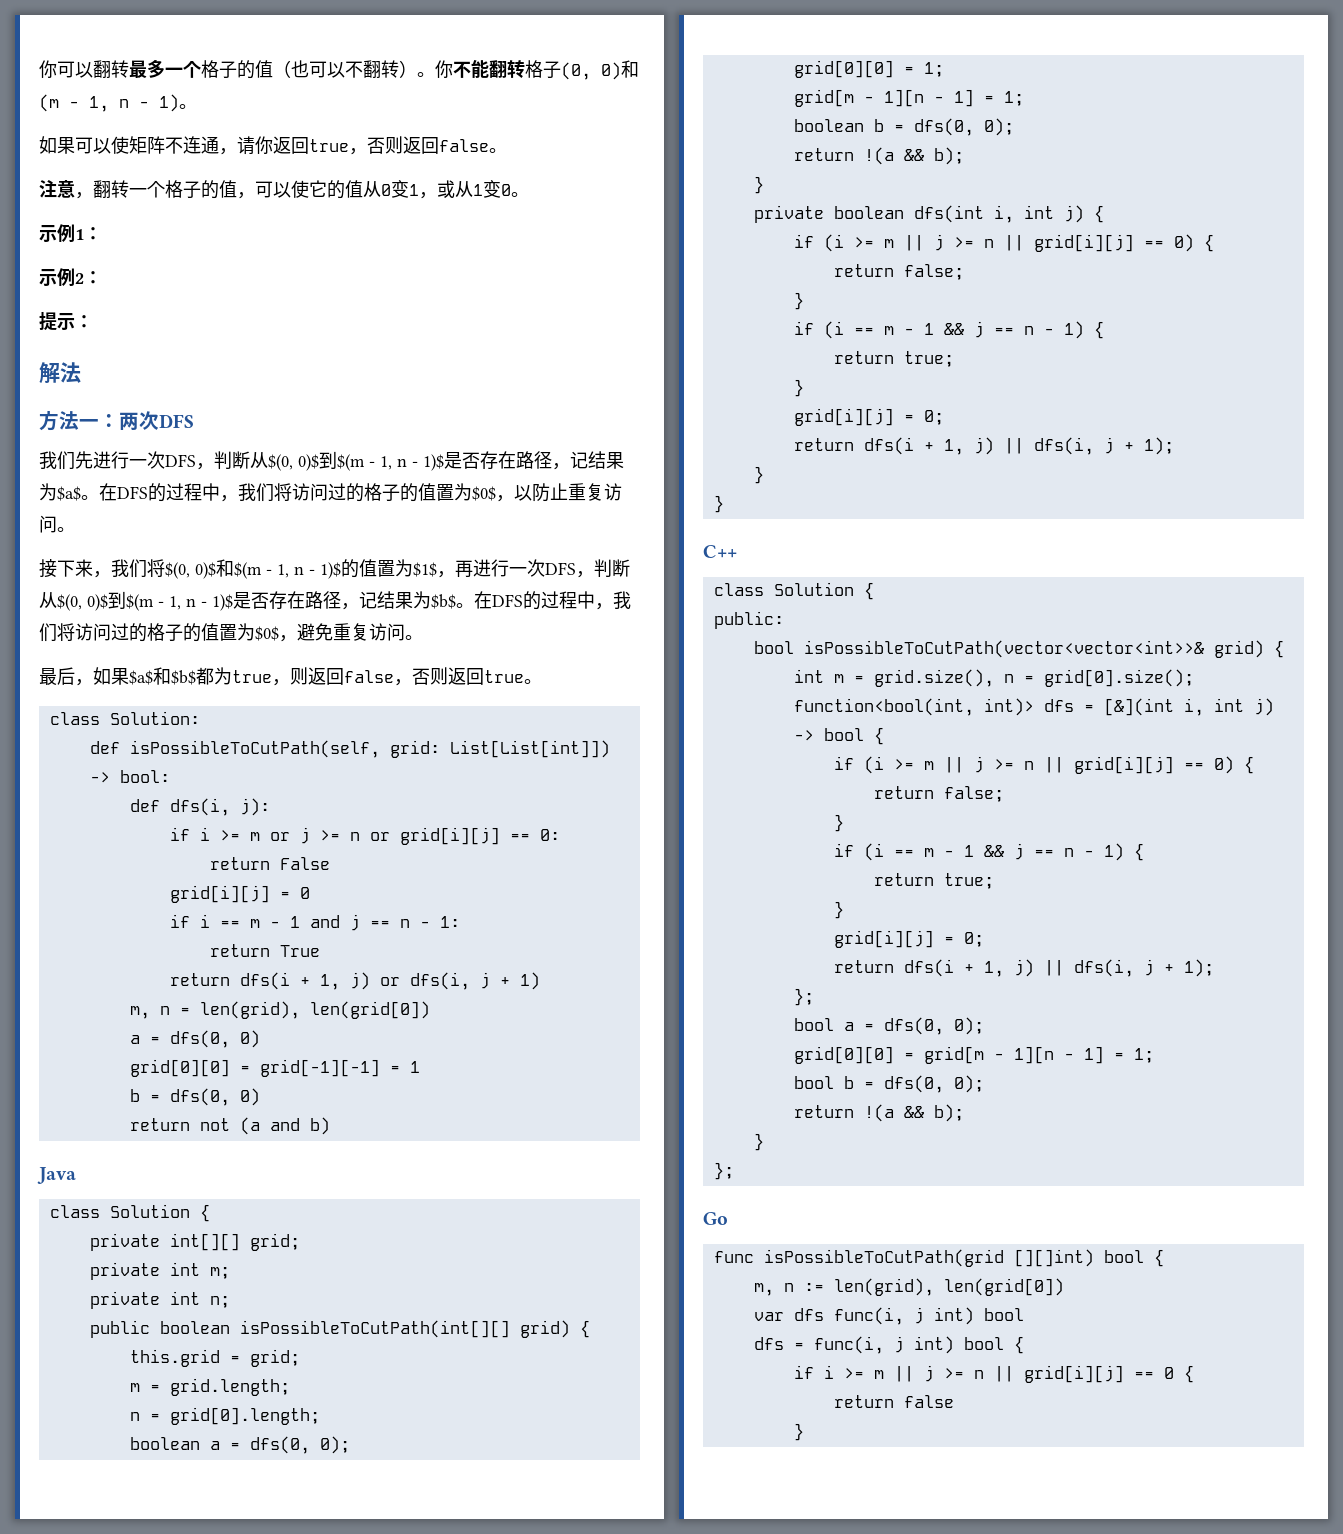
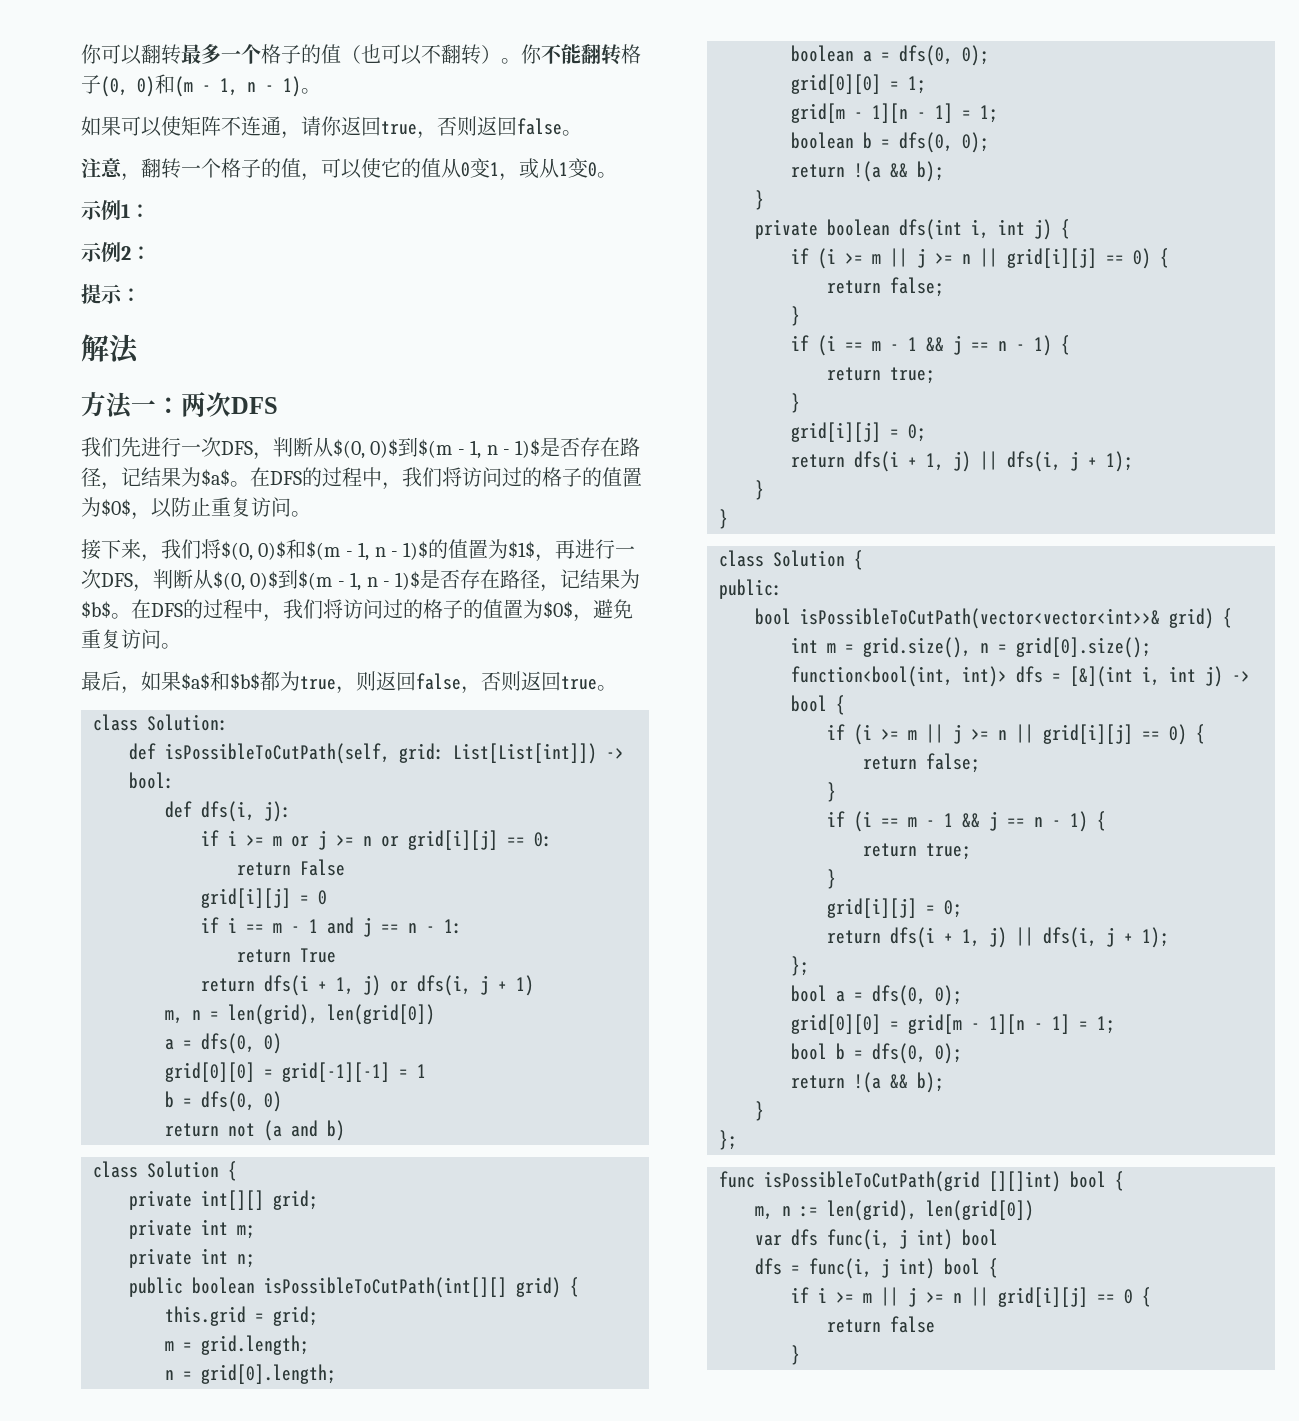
[37,1167,76,1184] // Java -> (345, 1130) none
[703,545,737,558] // C++ -> (728, 519) none
[703,1212,728,1225] // Go -> (737, 1140) none

